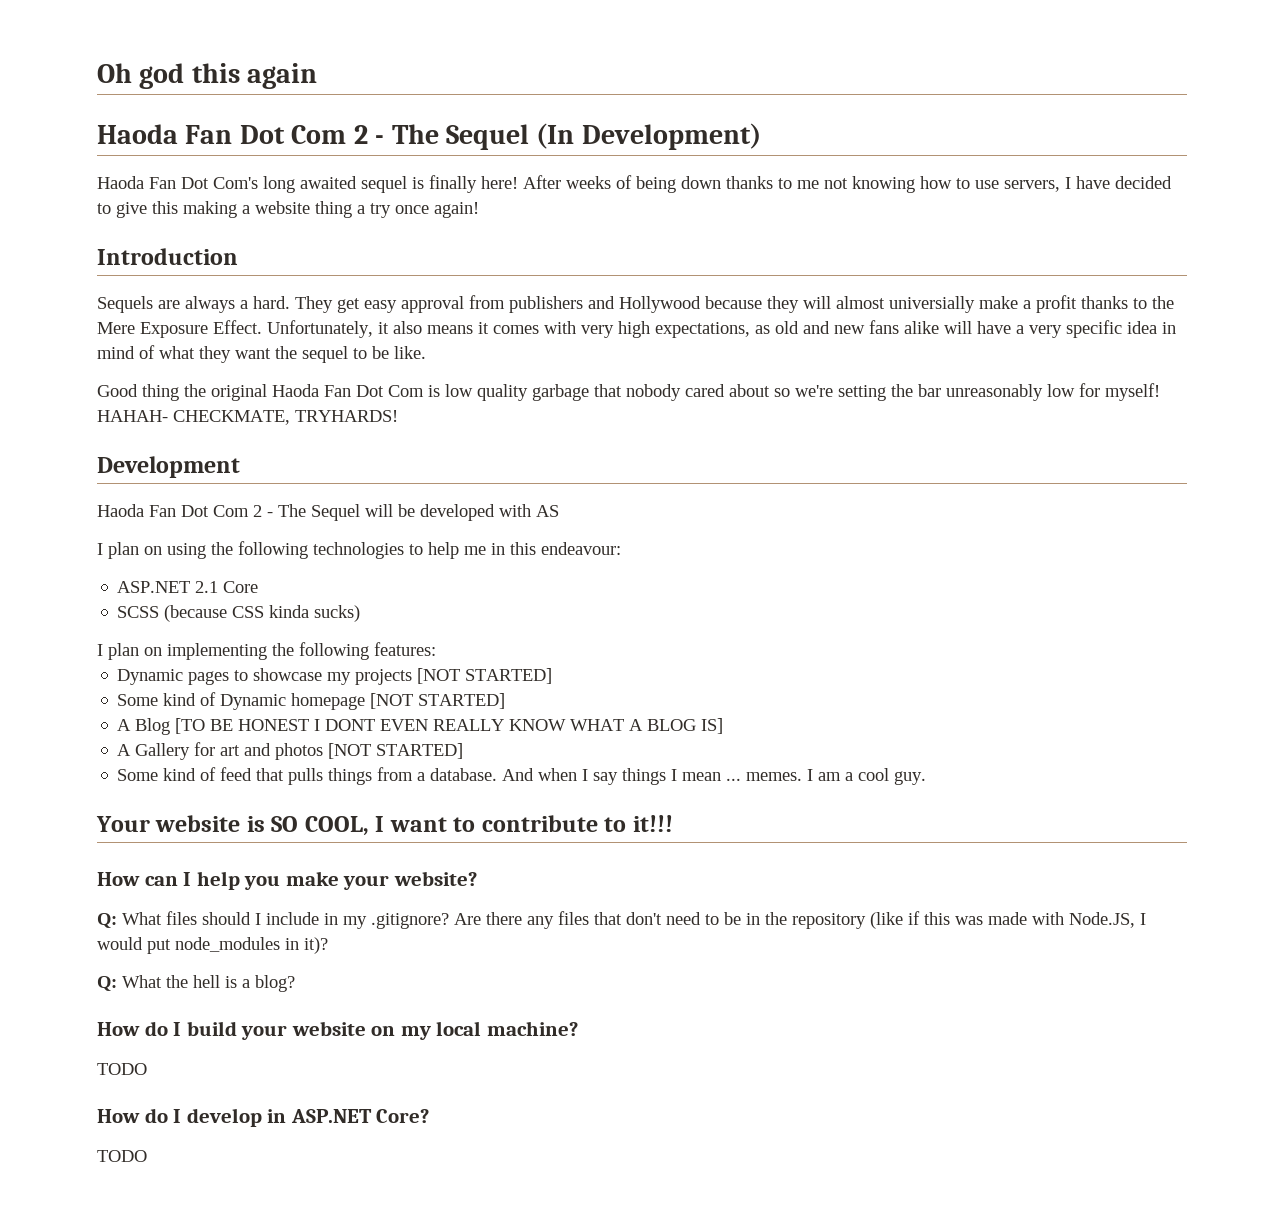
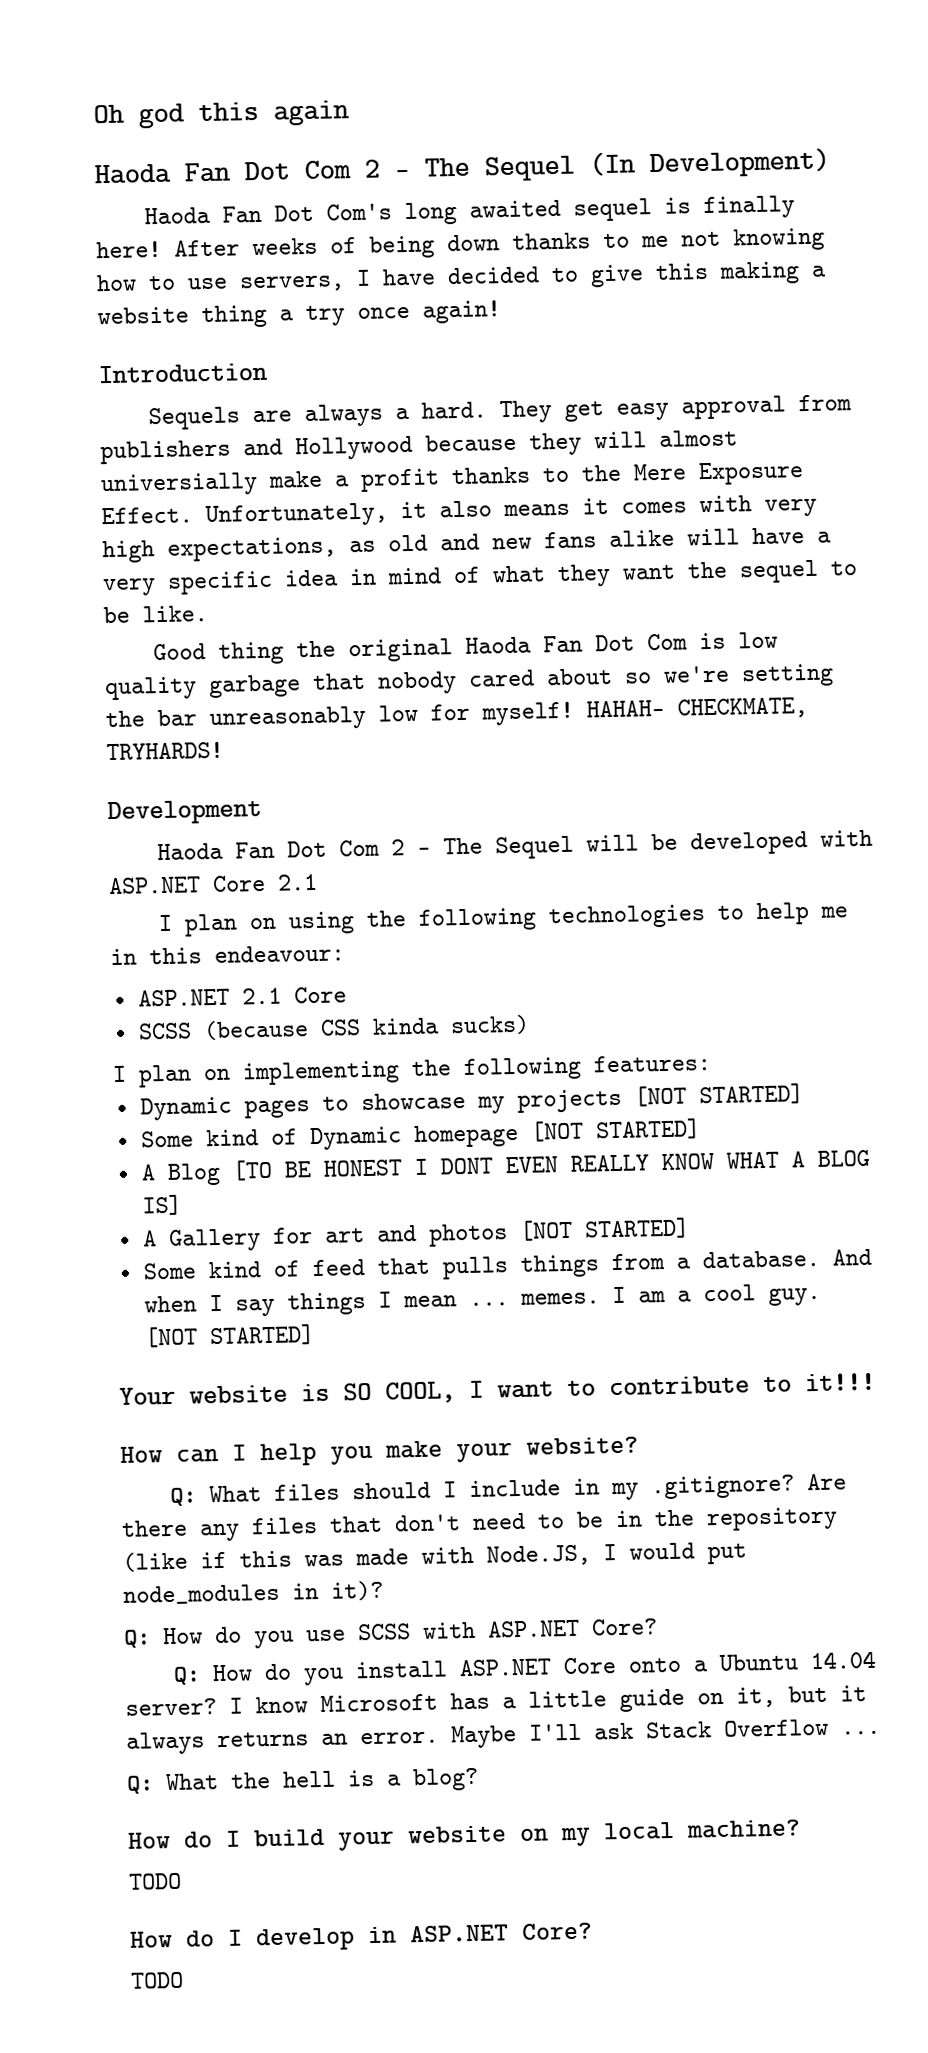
[536,505,559,517] AS -> [108,873,318,895] ASP.NET Core 2.1
(927, 778) none -> [143,1324,315,1348] [NOT STARTED]
(328, 945) none -> [124,1618,658,1649] [172,1650,876,1686] [125,1685,867,1716] [126,1718,881,1755] // Q: How do you use SCSS with ASP.NET Core? // Q: How do you install ASP.NET Core onto a Ubuntu 14.04 server? I know Microsoft has a little guide on it, but it always returns an error. Maybe I'll ask Stack Overflow ...

